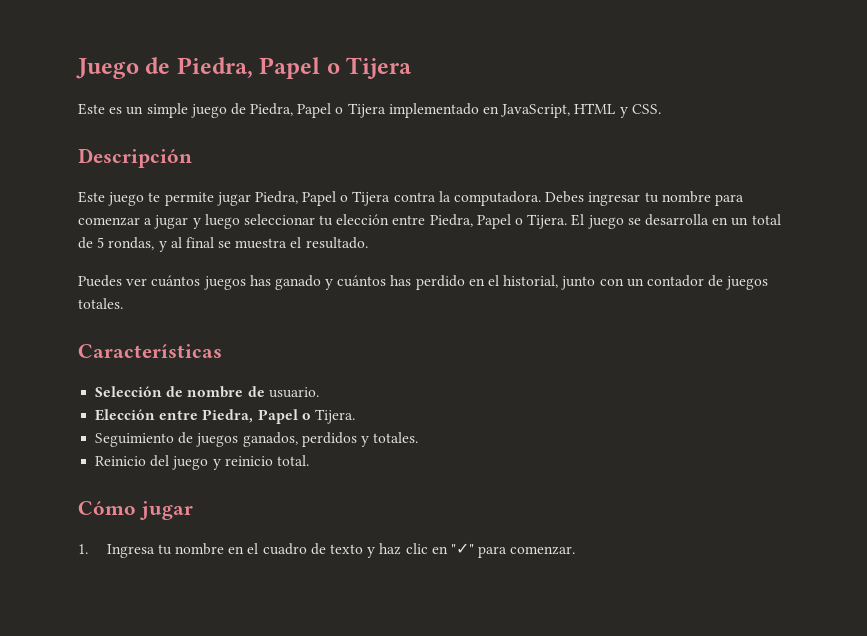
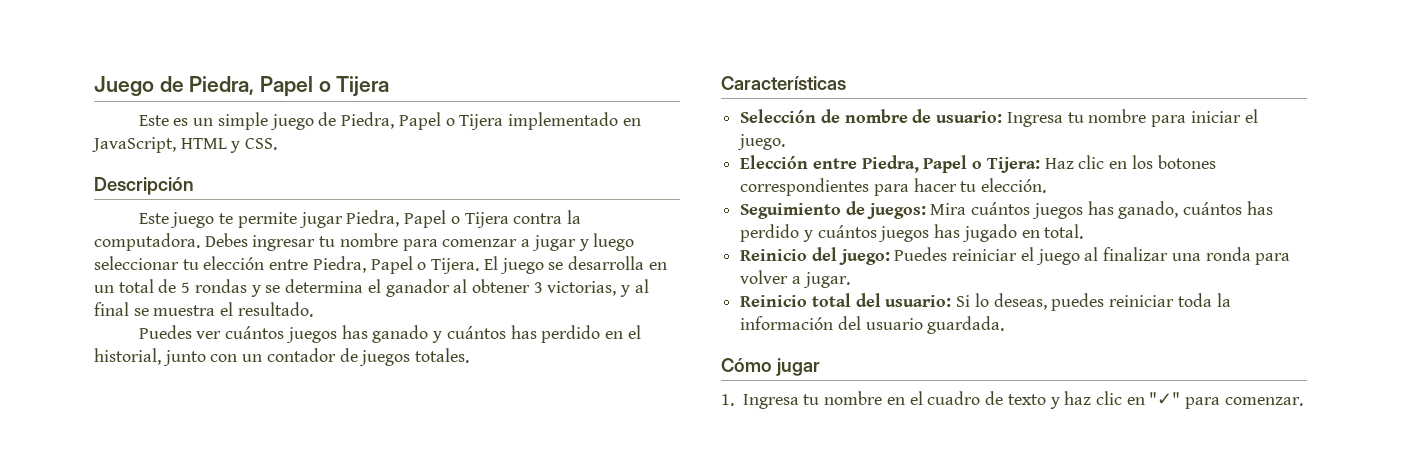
[108,237,155,250] rondas, -> [194,279,617,297] rondas y se determina el ganador al obtener 3 victorias,
[268,387,319,398] usuario. -> [936,109,1258,127] [737,134,786,150] usuario: Ingresa tu nombre para iniciar el juego.
[314,409,355,424] [95,432,419,447] [95,455,309,470] Tijera. // Seguimiento de juegos ganados, perdidos y totales. // Reinicio del juego y reinicio total. -> [986,155,1216,173] [740,178,1047,196] [740,201,1273,219] [740,224,1084,242] [740,247,1291,265] [740,270,850,288] [740,293,1231,311] [740,316,1005,334] Tijera: Haz clic en los botones correspondientes para hacer tu elección. // Seguimiento de juegos: Mira cuántos juegos has ganado, cuántos has perdido y cuántos juegos has jugado en total. // Reinicio del juego: Puedes reiniciar el juego al finalizar una ronda para volver a jugar. // Reinicio total del usuario: Si lo deseas, puedes reiniciar toda la información del usuario guardada.

